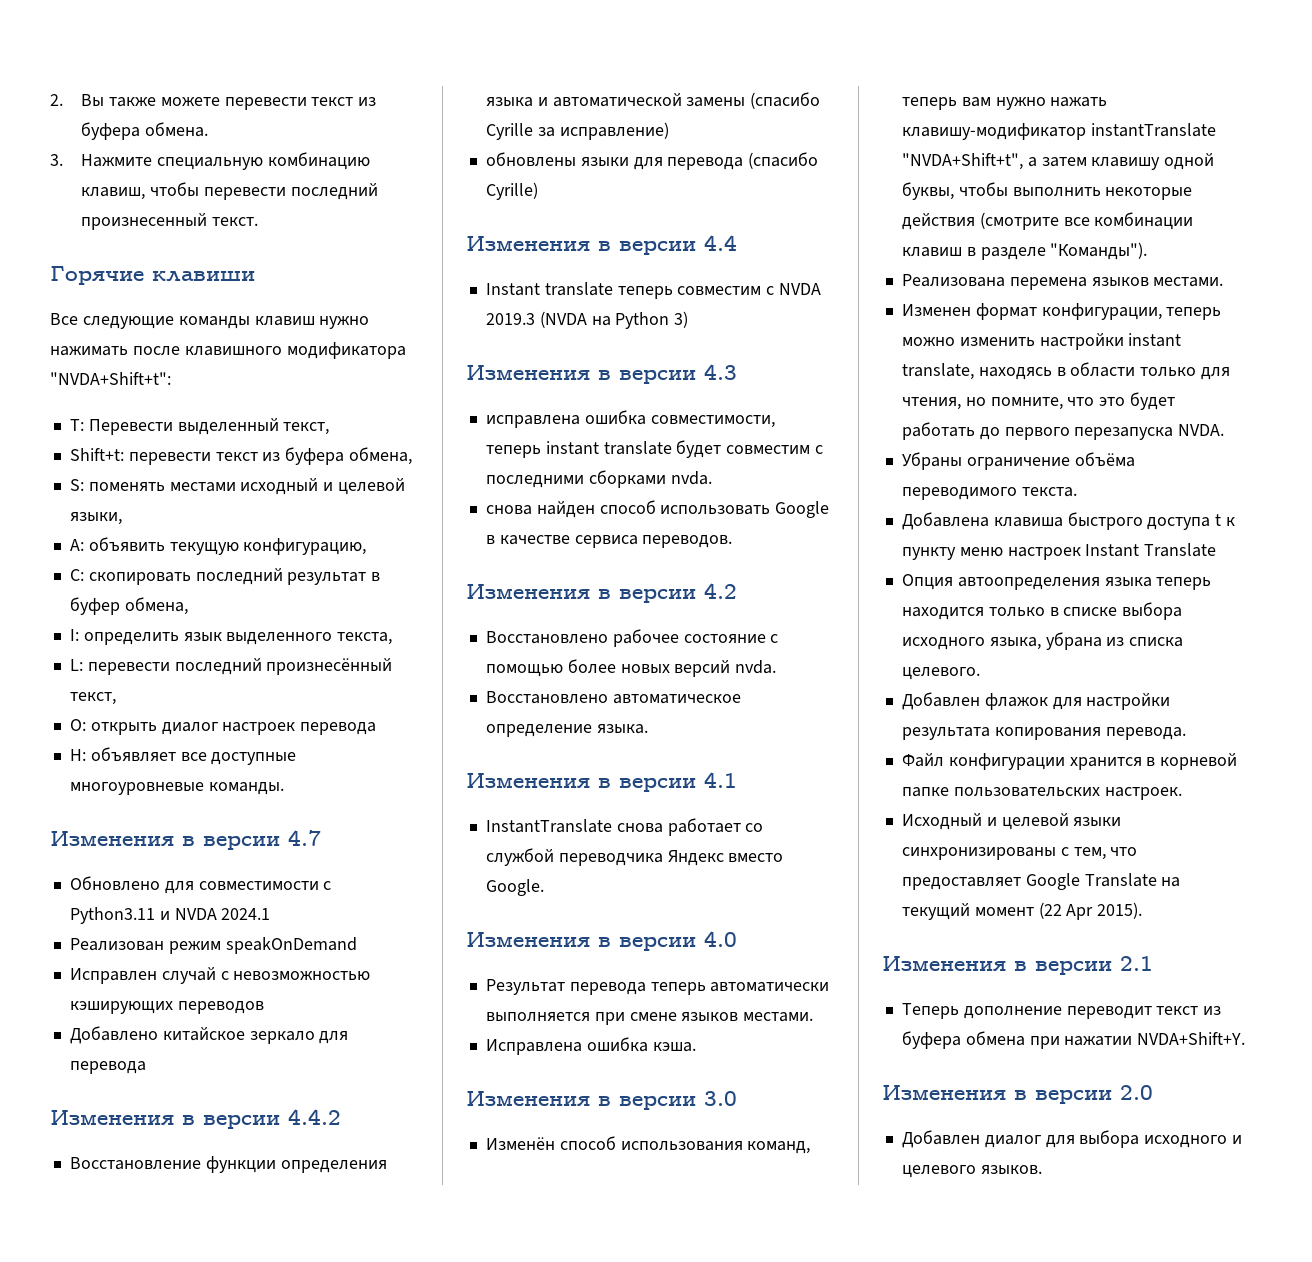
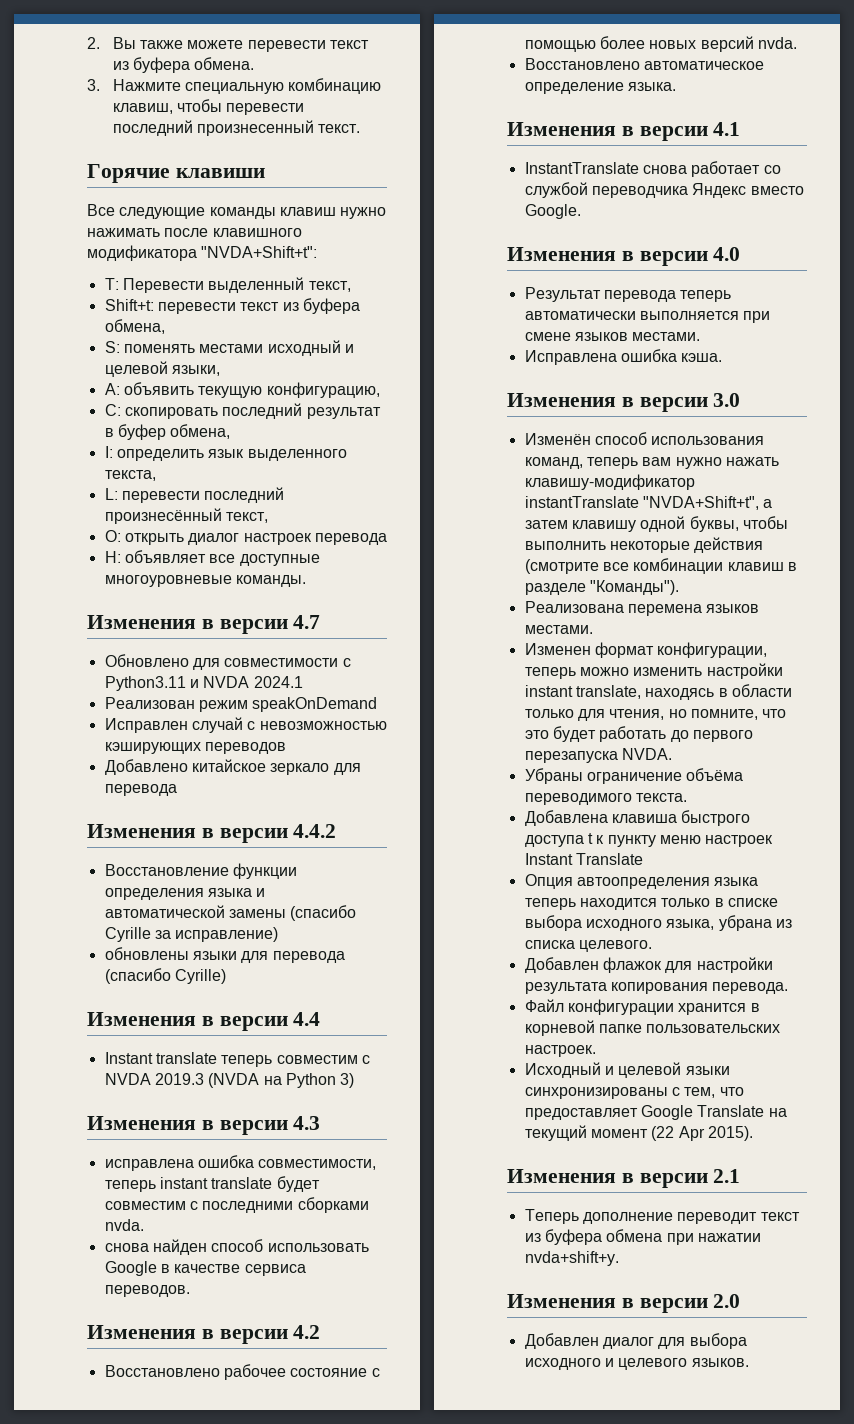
[1137,1032,1246,1045] NVDA+Shift+Y. -> [524,1251,619,1266] nvda+shift+y.

